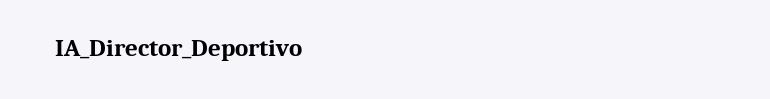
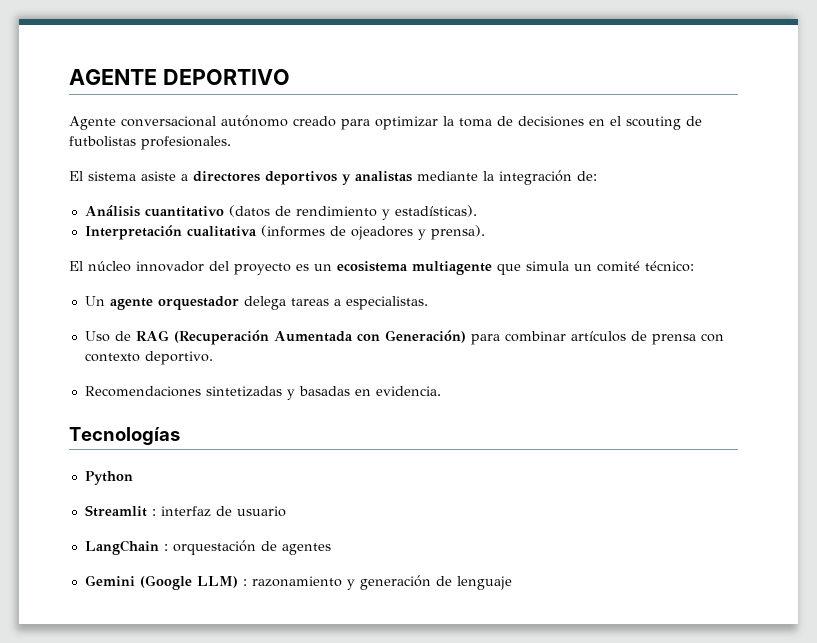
[55,40,302,61] IA_Director_Deportivo -> [69,69,290,85] [69,115,702,130] [69,136,231,150] [69,170,597,185] [84,205,477,220] [84,225,485,240] [69,261,694,275] [84,296,428,310] [84,330,724,345] [84,351,213,365] [84,386,441,400] [69,427,180,445] [84,471,133,485] [84,505,286,517] [84,540,331,555] [84,575,512,590] AGENTE DEPORTIVO // Agente conversacional autónomo creado para optimizar la toma de decisiones en el scouting de futbolistas profesionales. // El sistema asiste a directores deportivos y analistas mediante la integración de: // Análisis cuantitativo (datos de rendimiento y estadísticas). // Interpretación cualitativa (informes de ojeadores y prensa). // El núcleo innovador del proyecto es un ecosistema multiagente que simula un comité técnico: // Un agente orquestador delega tareas a especialistas. // Uso de RAG (Recuperación Aumentada con Generación) para combinar artículos de prensa con contexto deportivo. // Recomendaciones sintetizadas y basadas en evidencia. // Tecnologías // Python // Streamlit : interfaz de usuario // LangChain : orquestación de agentes // Gemini (Google LLM) : razonamiento y generación de lenguaje

